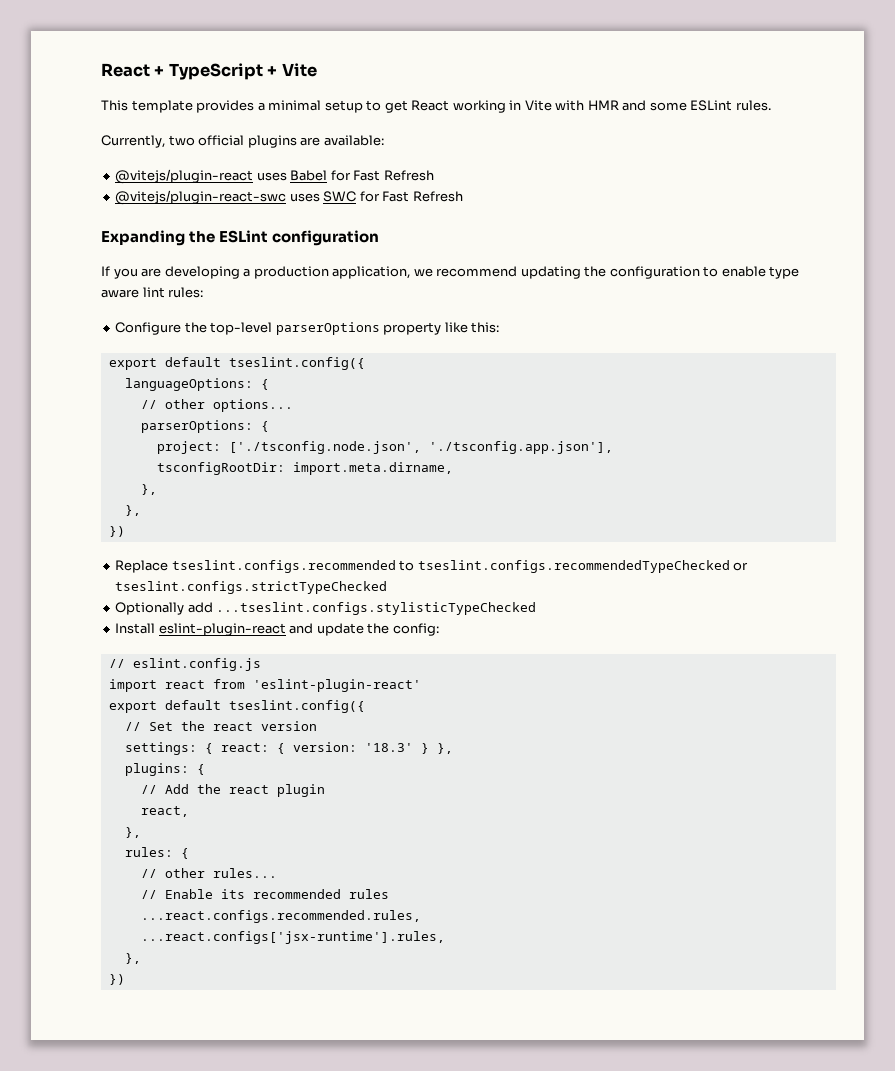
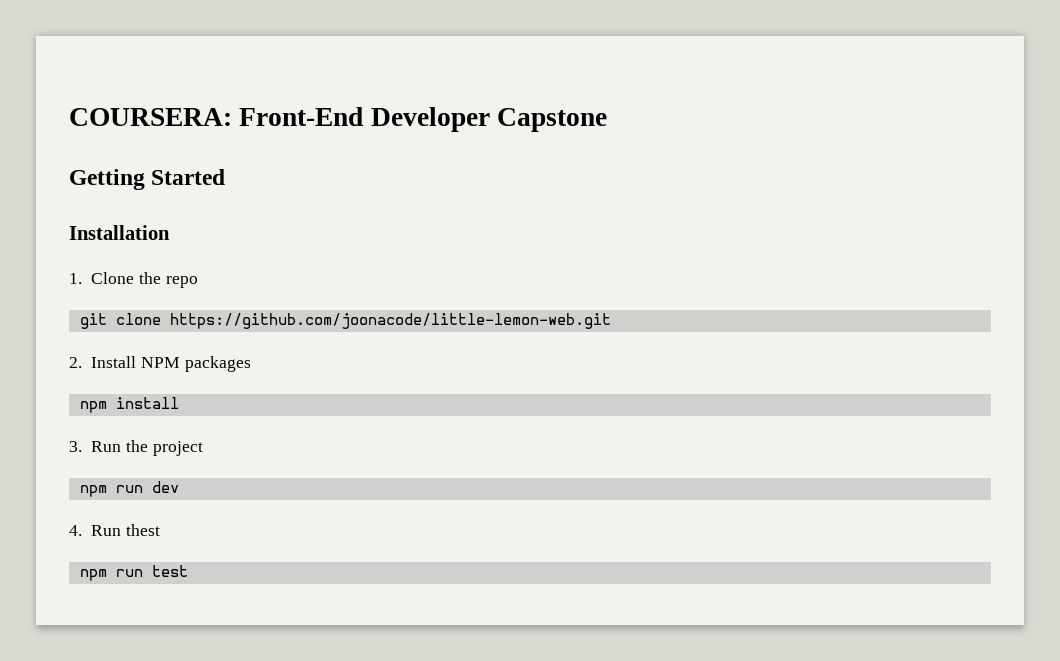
[101,63,317,80] [101,100,771,113] [101,135,384,148] [115,169,434,184] [115,190,463,205] [101,230,380,246] [101,266,800,279] [101,287,204,298] [115,322,500,335] [108,357,365,370] [124,378,269,391] [140,399,293,412] [140,420,269,433] [156,441,613,454] [156,462,453,475] [140,484,157,495] [124,505,141,516] [108,526,125,537] [115,560,749,573] [115,581,388,594] [115,602,537,615] [115,623,439,636] [108,658,261,671] [108,679,421,692] [108,700,365,713] [124,721,317,731] [124,742,453,755] [124,763,205,776] [140,784,325,797] [140,806,189,817] [124,827,141,838] [124,847,189,859] [140,868,277,878] [140,889,389,899] [140,910,421,923] [140,931,445,944] [124,953,141,964] [108,974,125,985] React + TypeScript + Vite // This template provides a minimal setup to get React working in Vite with HMR and some ESLint rules. // Currently, two official plugins are available: // @vitejs/plugin-react uses Babel for Fast Refresh // @vitejs/plugin-react-swc uses SWC for Fast Refresh // Expanding the ESLint configuration // If you are developing a production application, we recommend updating the configuration to enable type aware lint rules: // Configure the top-level parserOptions property like this: // export default tseslint.config({ // languageOptions: { // // other options... // parserOptions: { // project: ['./tsconfig.node.json', './tsconfig.app.json'], // tsconfigRootDir: import.meta.dirname, // }, // }, // }) // Replace tseslint.configs.recommended to tseslint.configs.recommendedTypeChecked or tseslint.configs.strictTypeChecked // Optionally add ...tseslint.configs.stylisticTypeChecked // Install eslint-plugin-react and update the config: // // eslint.config.js // import react from 'eslint-plugin-react' // export default tseslint.config({ // // Set the react version // settings: { react: { version: '18.3' } }, // plugins: { // // Add the react plugin // react, // }, // rules: { // // other rules... // // Enable its recommended rules // ...react.configs.recommended.rules, // ...react.configs['jsx-runtime'].rules, // }, // }) -> [69,107,608,132] [69,169,226,190] [69,225,170,240] [69,272,198,288] [79,313,611,329] [69,356,251,372] [79,397,179,413] [69,440,203,456] [79,481,179,497] [69,524,160,536] [79,565,188,581] COURSERA: Front-End Developer Capstone // Getting Started // Installation // 1. Clone the repo // git clone https://github.com/joonacode/little-lemon-web.git // 2. Install NPM packages // npm install // 3. Run the project // npm run dev // 4. Run thest // npm run test

